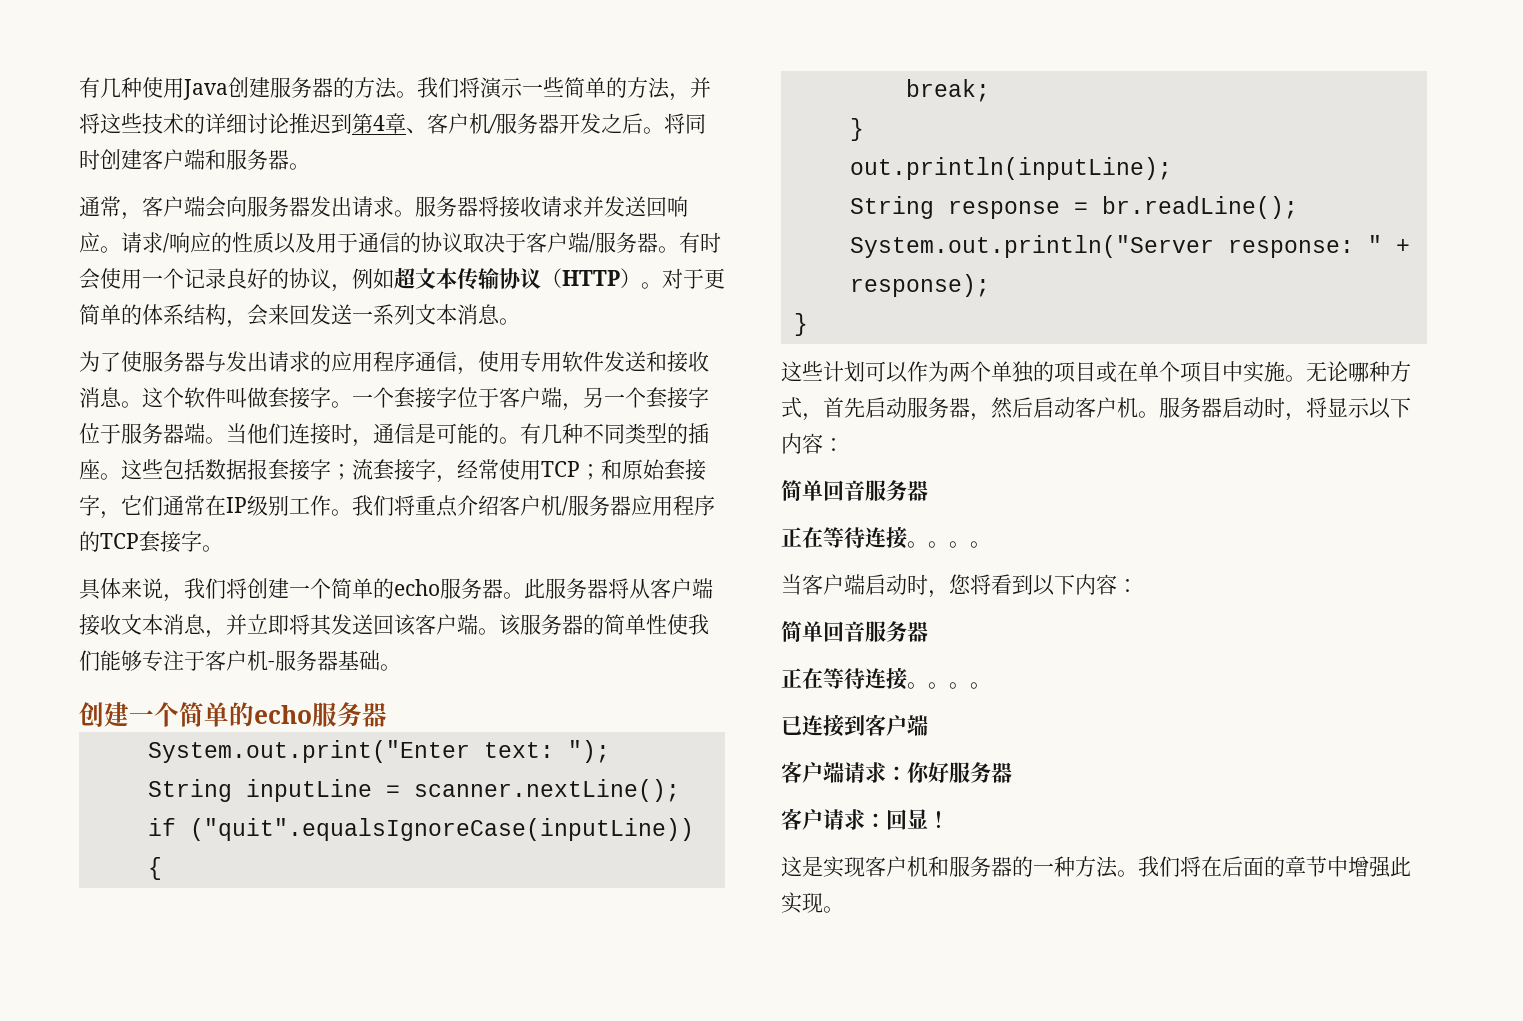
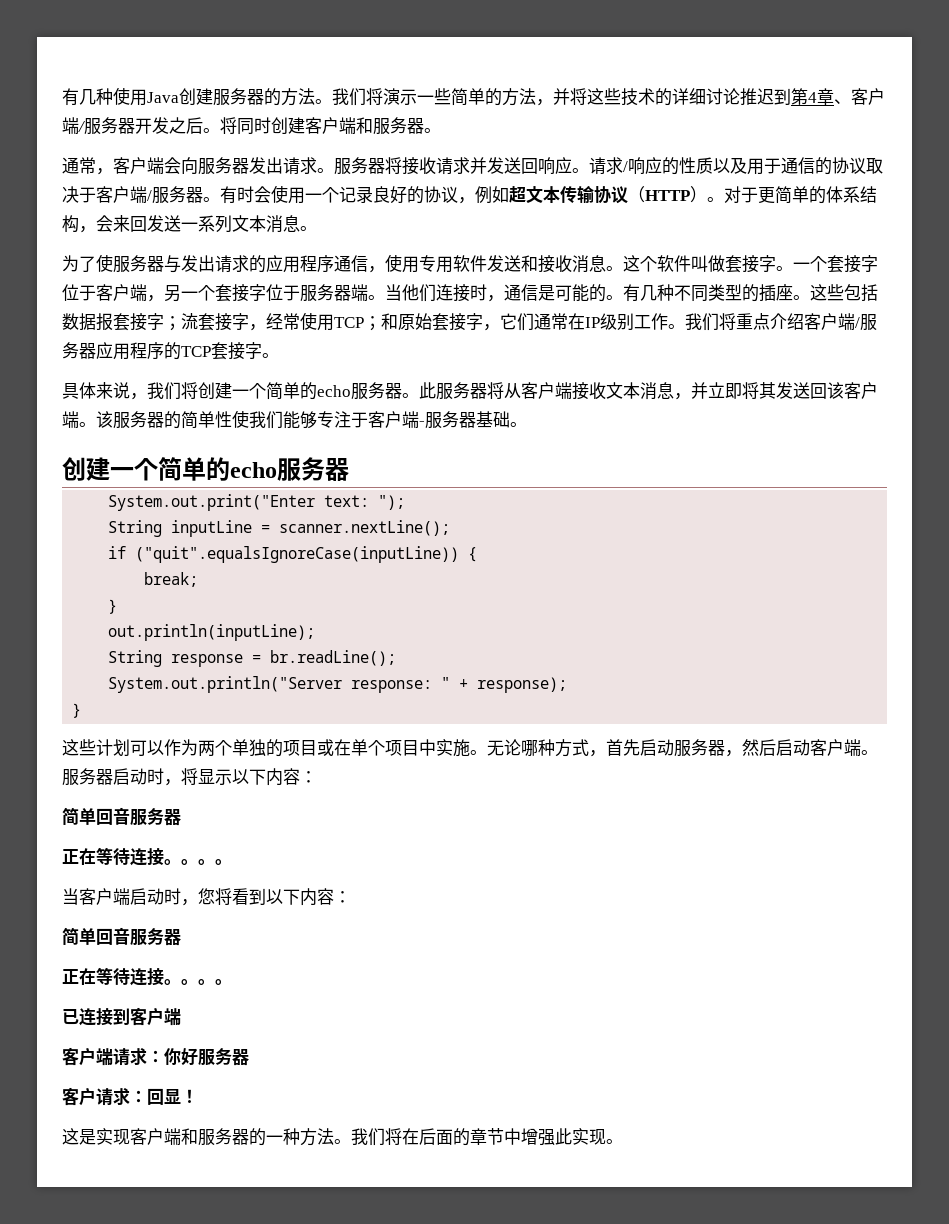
[469,113,490,134] 机 -> [62,117,79,134] 端
[541,495,562,516] 机 -> [838,313,855,330] 端
[247,650,268,671] 机 -> [402,411,419,428] 端
[1117,397,1138,418] 机 -> [844,739,861,756] 端
[907,856,928,877] 机 -> [164,1128,181,1145] 端

